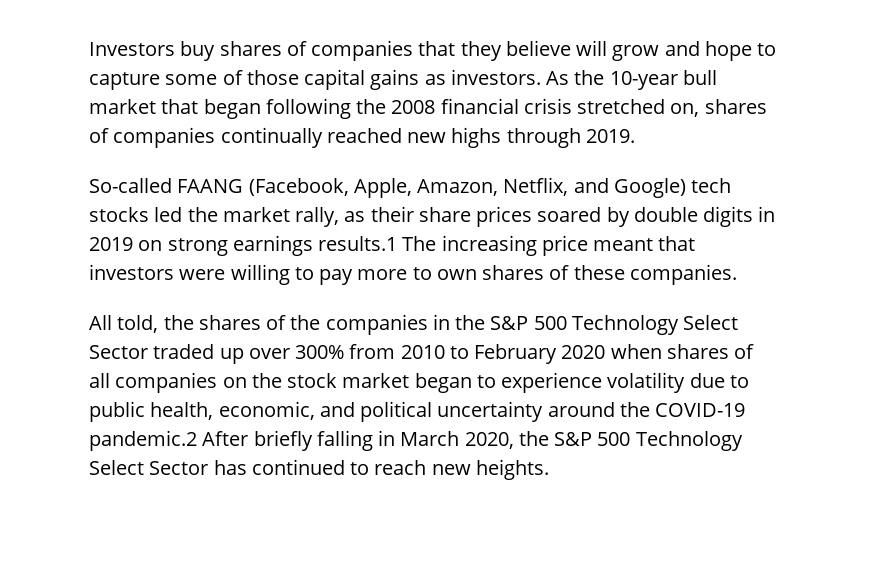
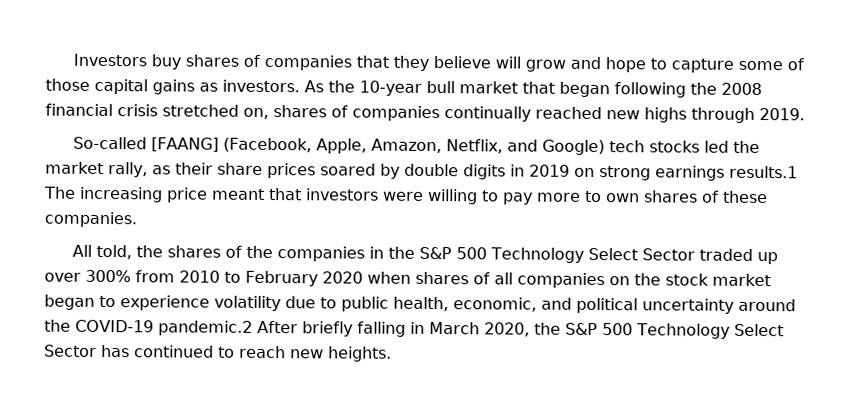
[177,179,244,193] FAANG -> [151,137,220,152] [FAANG]

